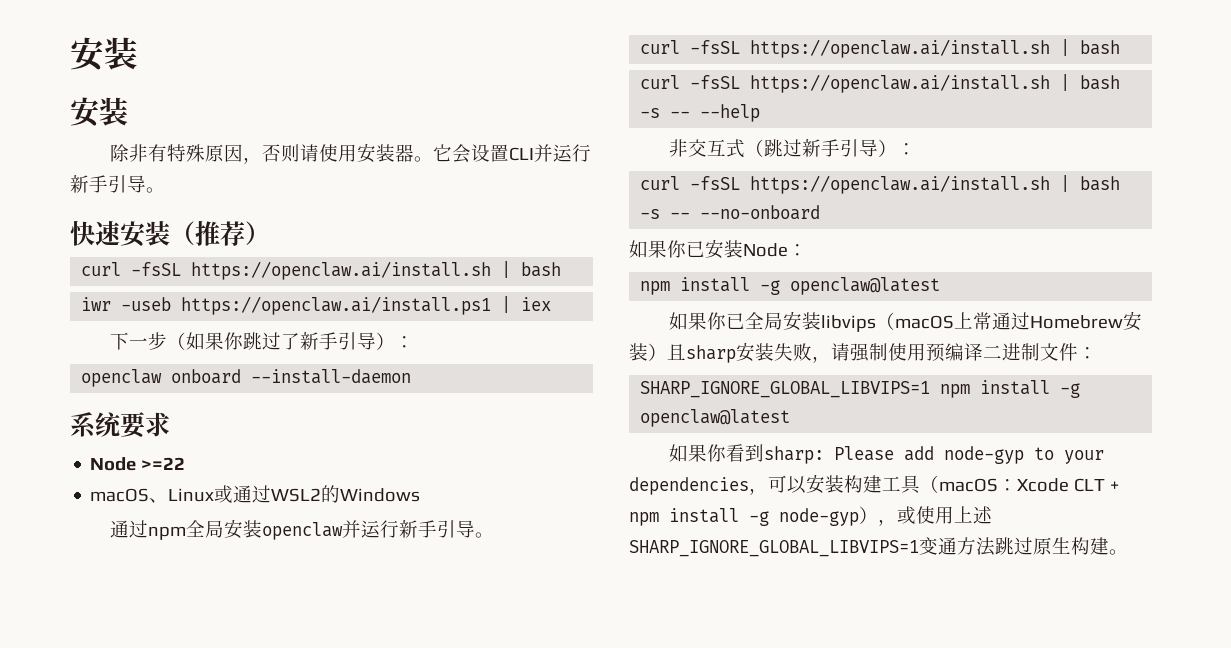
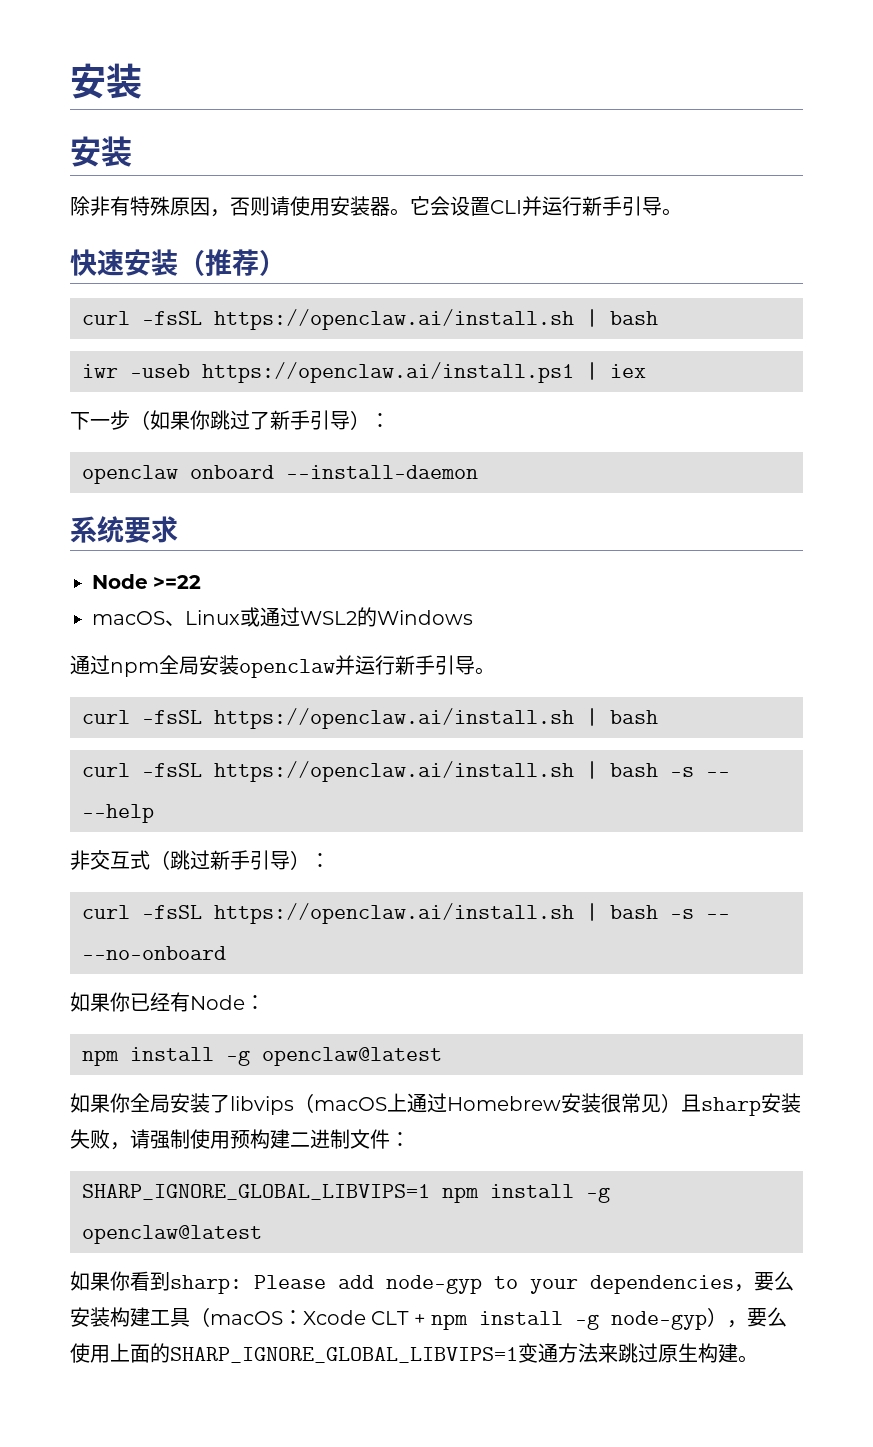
[705,239,743,259] 安装 -> [150,992,190,1012] 经有
[726,311,822,331] 已全局安装 -> [130,1093,230,1113] 全局安装了
[973,312,993,330] 常 -> (407, 1102) none
(648, 352) none -> [601,1093,661,1113] 很常见
[945,343,983,361] 编译 -> [250,1129,290,1149] 构建
[768,475,806,494] 可以 -> [754,1271,794,1291] 要么
[897,506,992,524] 或使用上述 -> [747,1307,788,1327] [70,1343,170,1363] 要么使用上面的
(995, 546) none -> [598,1343,618,1363] 来

